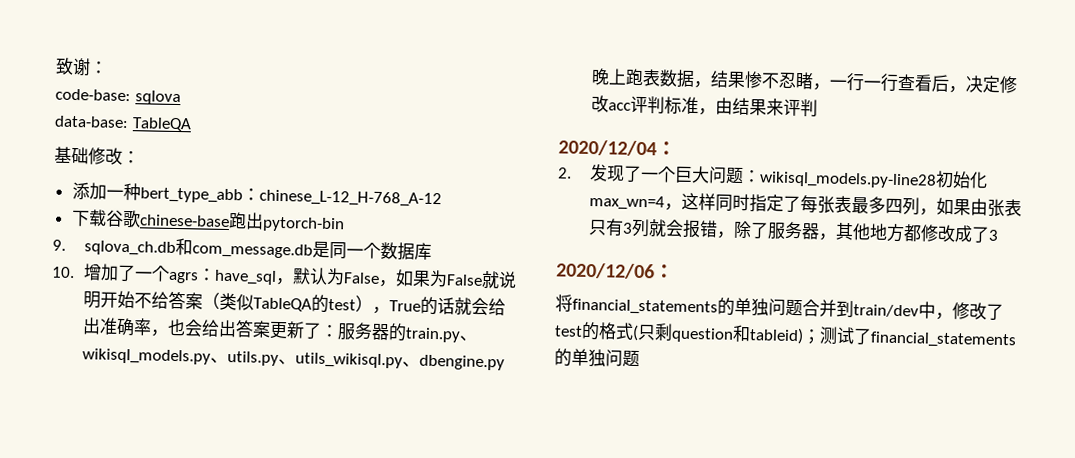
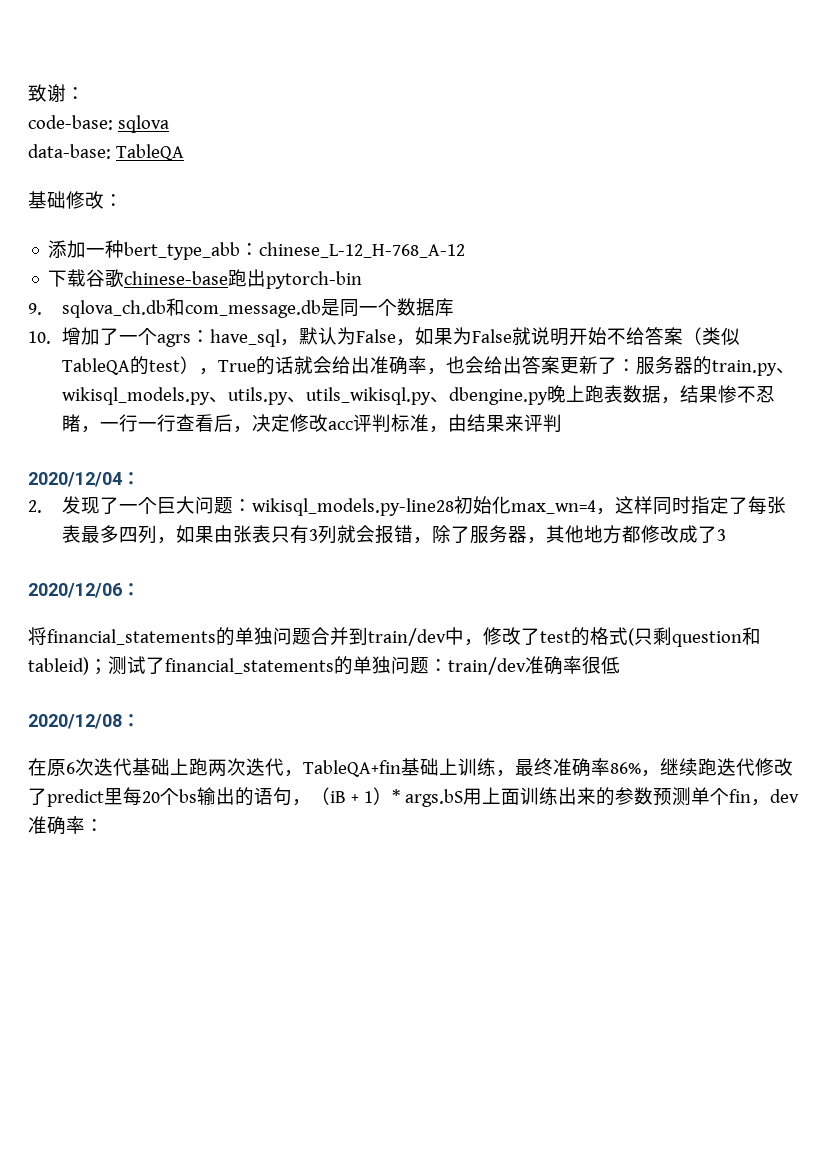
(640, 358) none -> [429,656,620,675] [28,714,140,729] [28,758,793,777] [28,787,799,807] [28,816,104,835] ：train/dev准确率很低 // 2020/12/08： // 在原6次迭代基础上跑两次迭代，TableQA+fin基础上训练，最终准确率86%，继续跑迭代修改了predict里每20个bs输出的语句，（iB + 1）* args.bS用上面训练出来的参数预测单个fin，dev准确率：

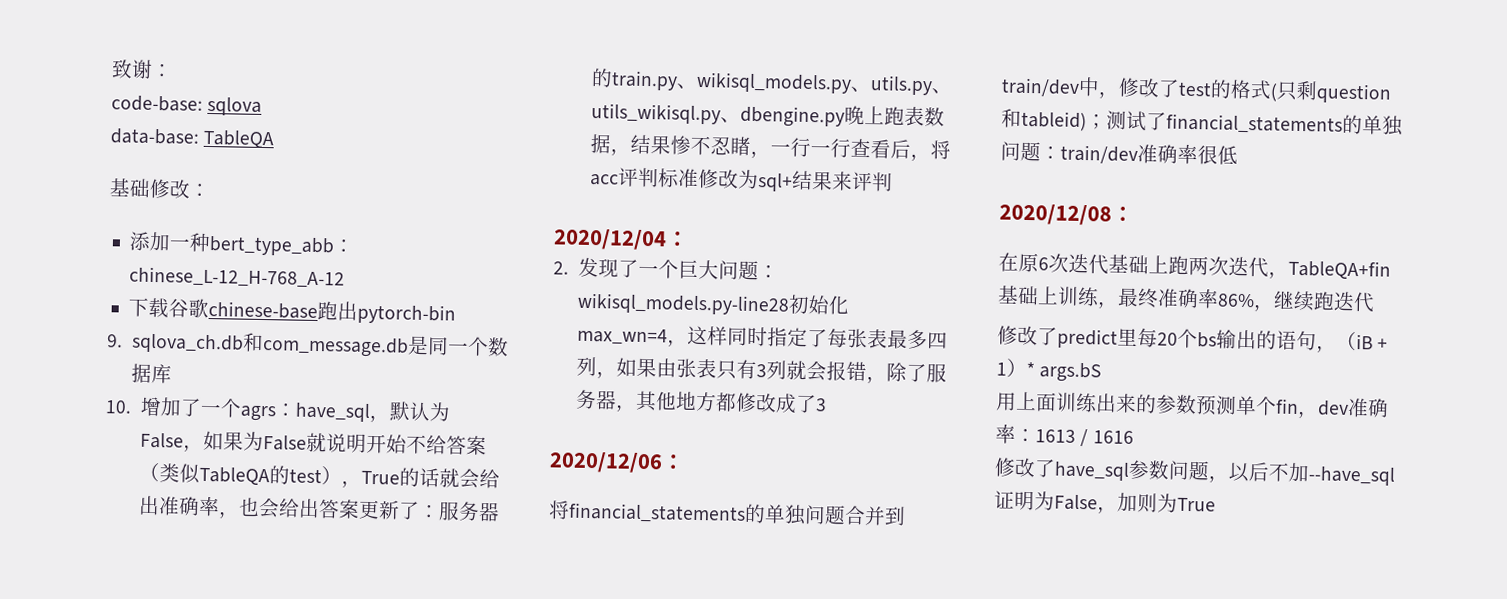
[251,414,328,432] 决定修改 -> [929,140,951,160] 将
[428,414,467,433] ，由 -> [697,168,793,192] 修改为sql+
(755, 767) none -> (1375, 302) //
(463, 798) none -> (1102, 372) //
(104, 825) none -> [1035,429,1134,447] [994,457,1396,486] [994,490,1216,514] 1613 / 1616 // 修改了have_sql参数问题，以后不加--have_sql证明为False，加则为True

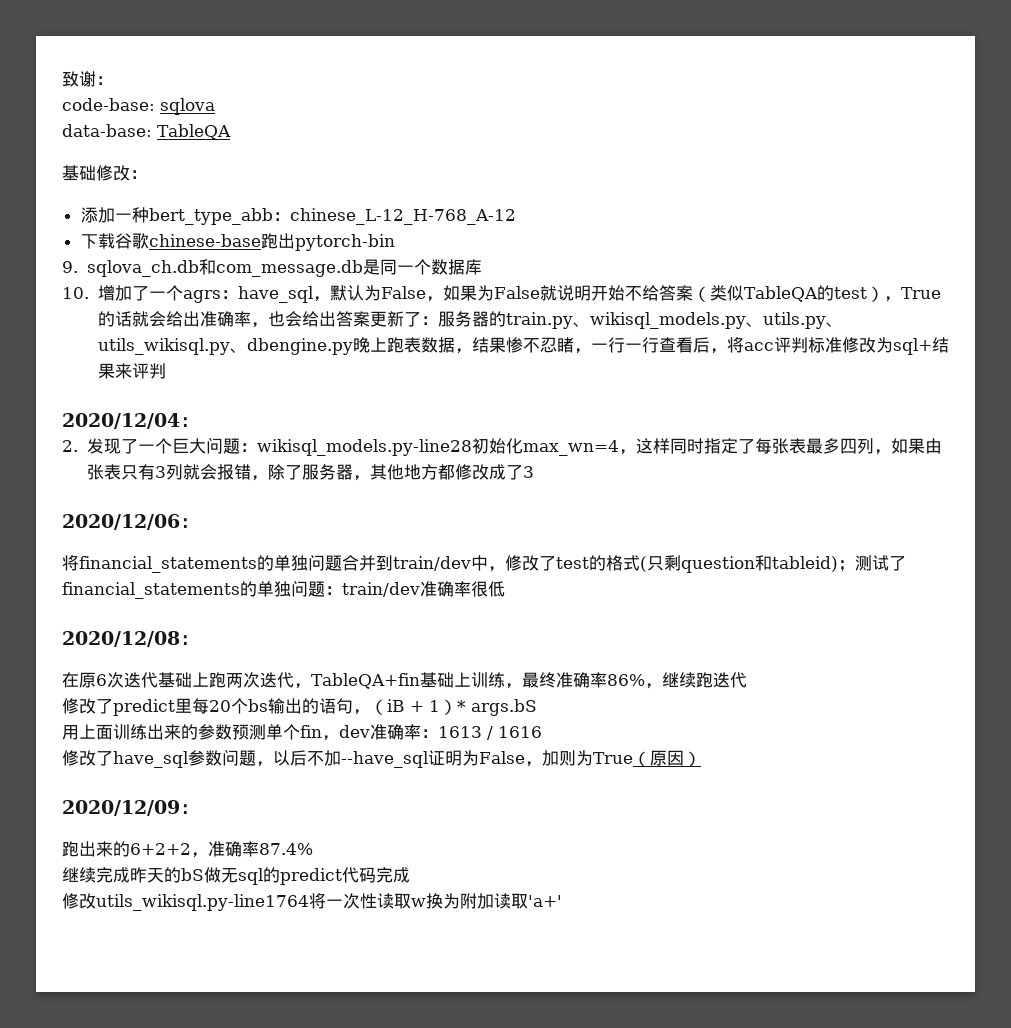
(1216, 504) none -> [632,750,701,767] [62,800,199,816] [62,841,313,858] [62,867,410,885] [62,893,562,911] （原因） // 2020/12/09： // 跑出来的6+2+2，准确率87.4% // 继续完成昨天的bS做无sql的predict代码完成 // 修改utils_wikisql.py-line1764将一次性读取w换为附加读取'a+'

